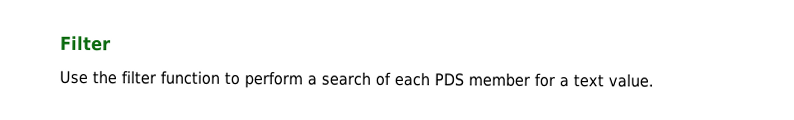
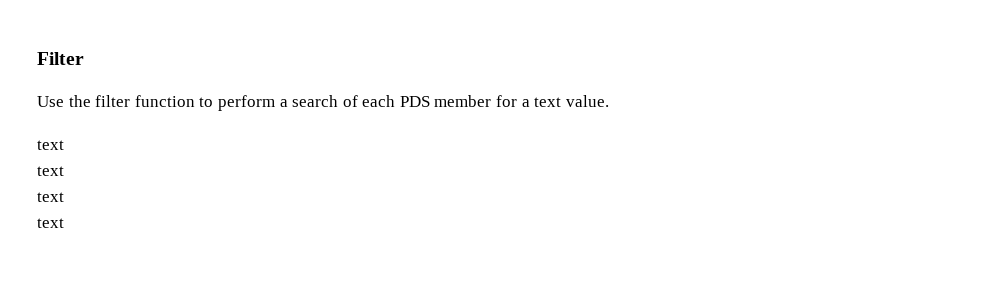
(654, 80) none -> [37,140,64,150] [37,166,64,176] [37,192,64,202] [37,218,64,228] // text // text // text // text

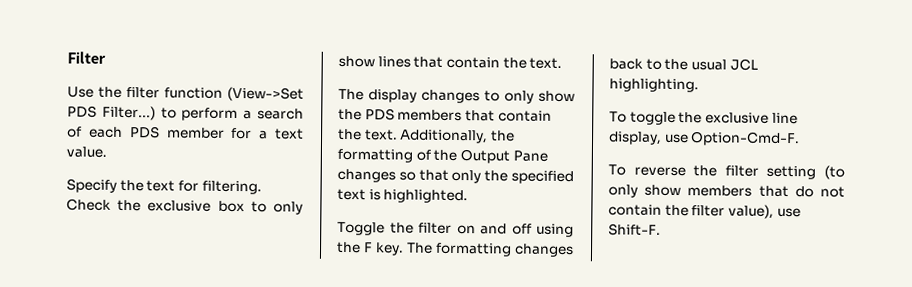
(195, 101) none -> [227,86,304,102] [67,105,156,121] (View->Set PDS Filter...)
[37,140,64,150] [37,166,64,176] [37,192,64,202] [37,218,64,228] text // text // text // text -> [66,178,262,195] [66,198,303,215] [338,55,563,69] [338,88,575,104] [338,108,552,122] [338,128,515,144] [337,148,548,164] [337,168,574,185] [337,188,469,204] [337,221,574,238] [337,241,574,258] [609,58,758,71] [609,78,699,93] [609,111,798,125] [608,131,801,147] [608,164,845,180] [608,184,845,198] [608,204,801,219] [608,223,661,236] Specify the text for filtering. Check the exclusive box to only show lines that contain the text. // The display changes to only show the PDS members that contain the text. Additionally, the formatting of the Output Pane changes so that only the specified text is highlighted. // Toggle the filter on and off using the F key. The formatting changes back to the usual JCL highlighting. // To toggle the exclusive line display, use Option-Cmd-F. // To reverse the filter setting (to only show members that do not contain the filter value), use Shift-F.

